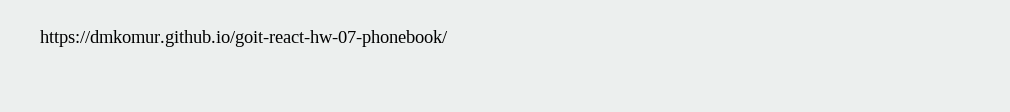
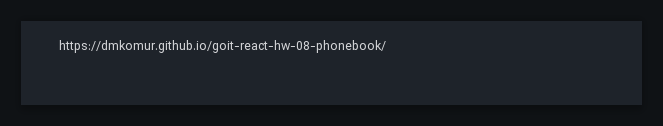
[40,30,448,47] https://dmkomur.github.io/goit-react-hw-07-phonebook/ -> [59,40,386,53] https://dmkomur.github.io/goit-react-hw-08-phonebook/

